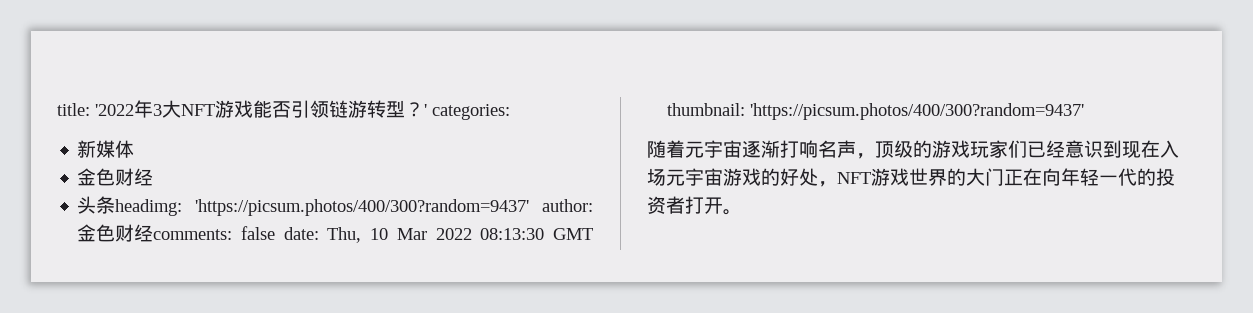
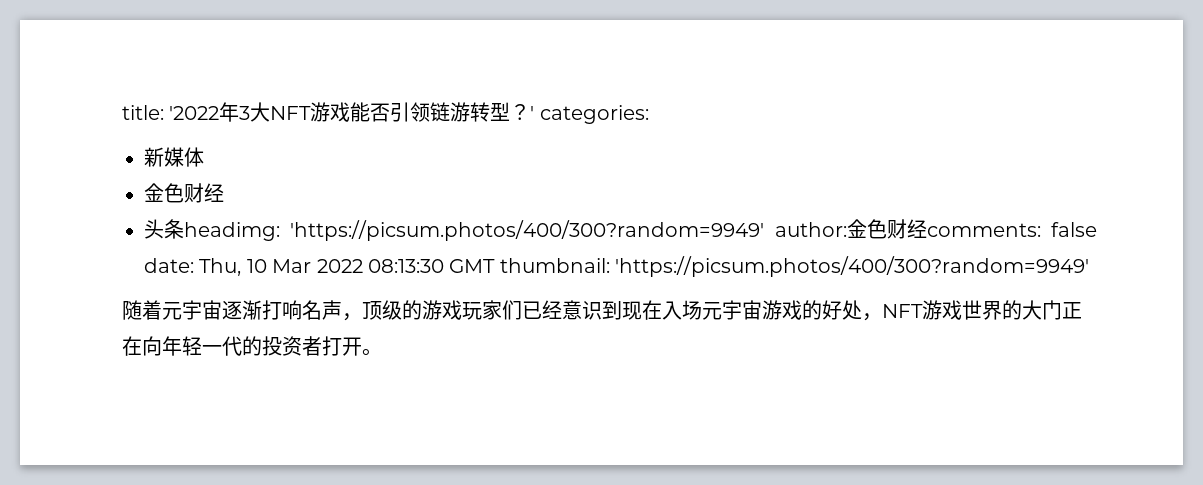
[195,199,530,216] 'https://picsum.photos/400/300?random=9437' -> [290,220,765,241] 'https://picsum.photos/400/300?random=9949'
[750,103,1085,120] 'https://picsum.photos/400/300?random=9437' -> [615,256,1090,277] 'https://picsum.photos/400/300?random=9949'

